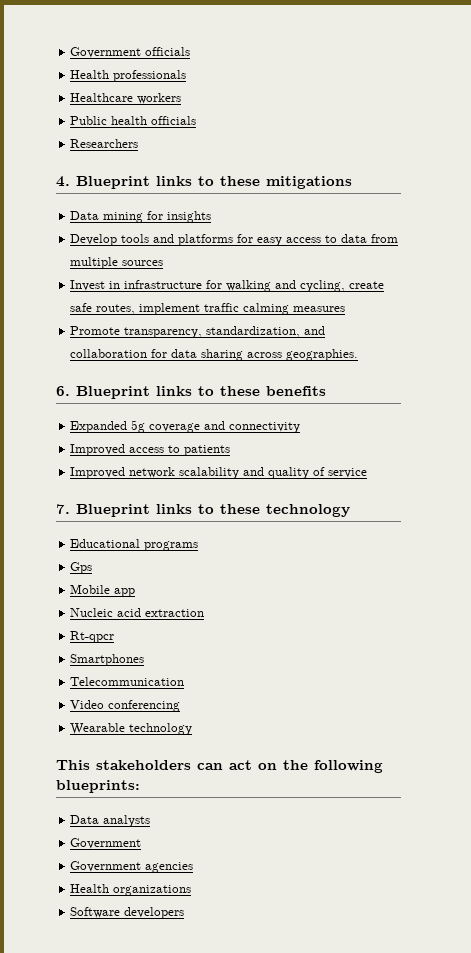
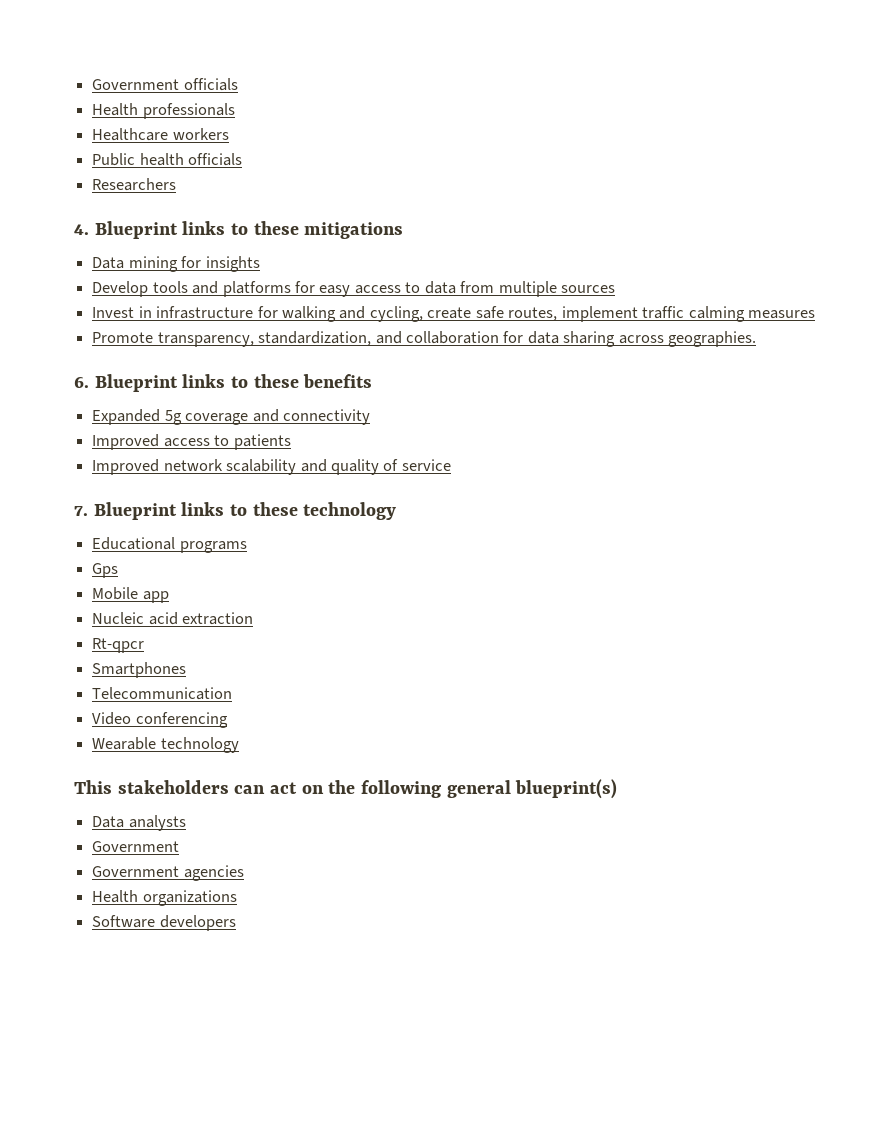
[56,780,140,793] blueprints: -> [446,779,618,799] general blueprint(s)

